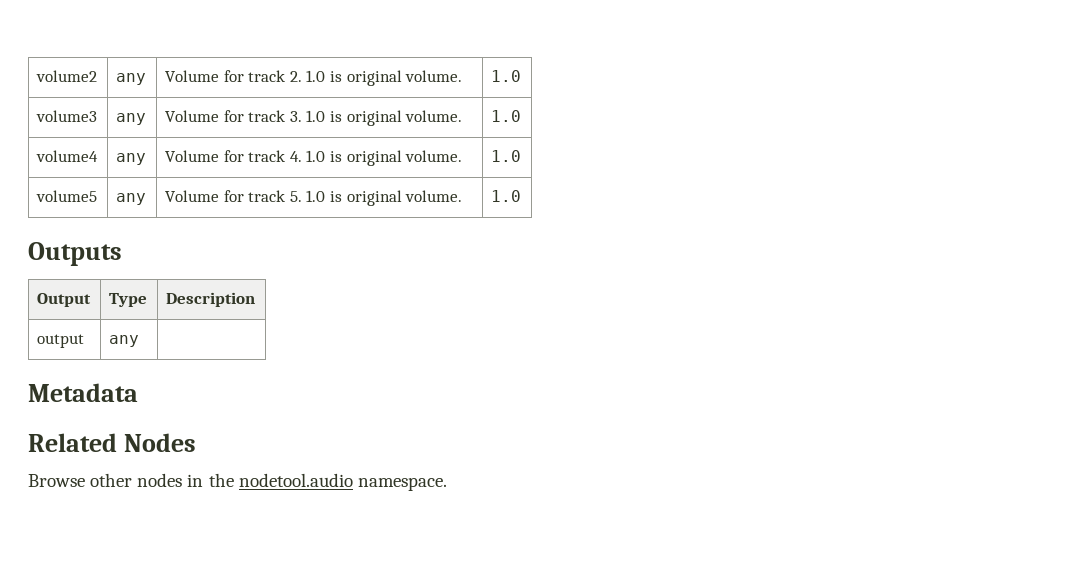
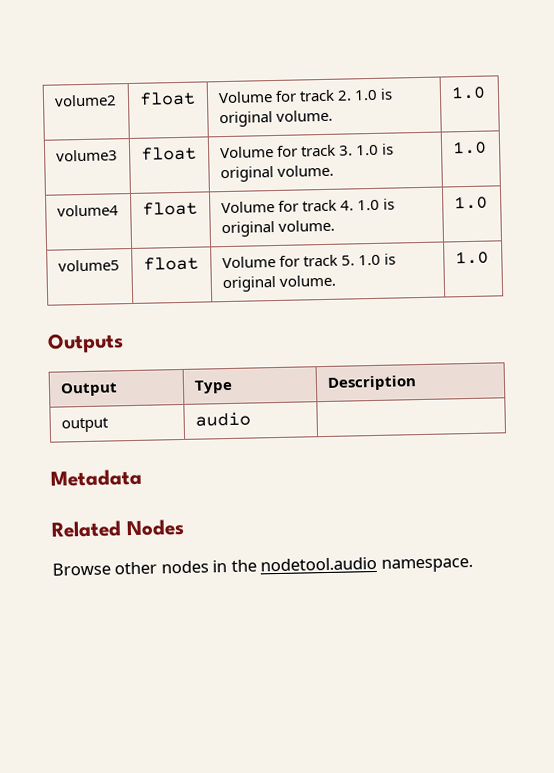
[116,73,147,85] any -> [138,91,196,106] float
[116,113,147,125] any -> [140,146,197,161] float
[116,153,147,165] any -> [141,201,198,216] float
[116,193,147,205] any -> [142,256,199,271] float
[109,335,140,347] any -> [194,411,251,427] audio

